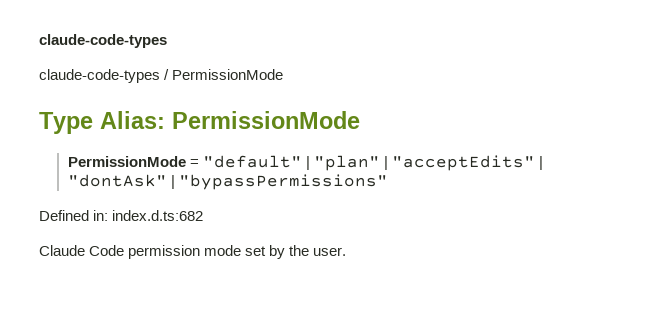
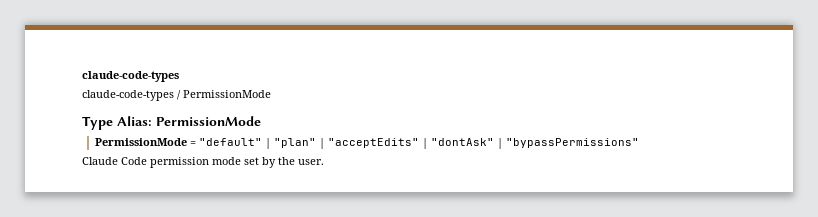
[39,210,204,221] // Defined in: index.d.ts:682 -> (639, 143) none

